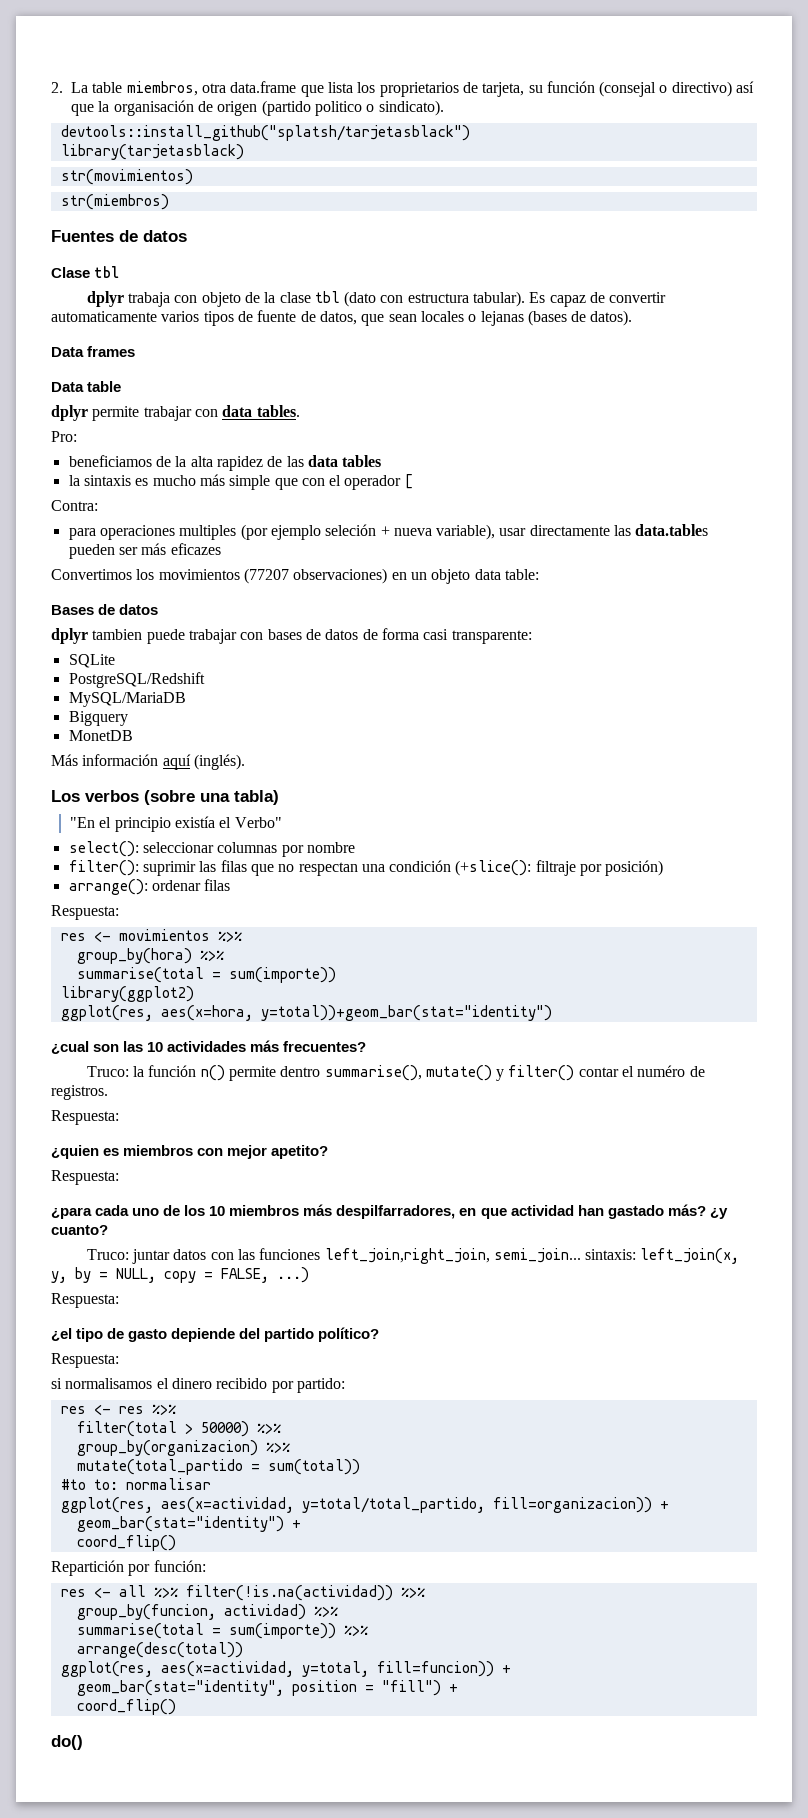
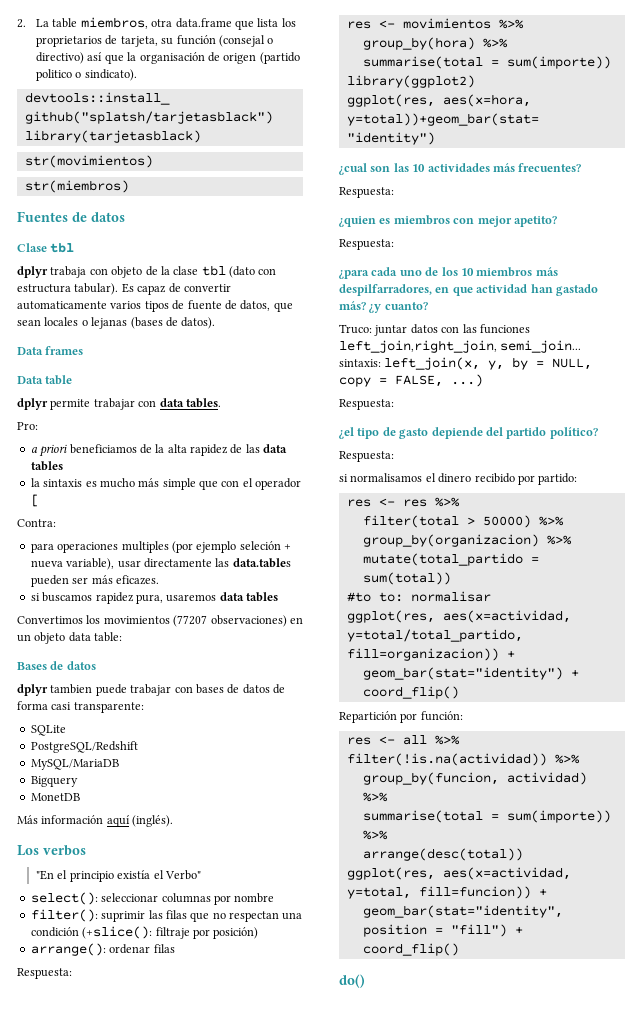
(77, 436) none -> [30,444,68,457] a priori
[170,543,221,555] eficazes -> [115,575,159,585] [30,592,278,604] eficazes. // si buscamos rapidez pura, usaremos data tables
[144,790,279,805] (sobre una tabla) -> (86, 850) none
[86,1065,705,1081] [51,1085,108,1100] // Truco: la función n() permite dentro summarise(), mutate() y filter() contar el numéro de registros. -> (582, 167) none

